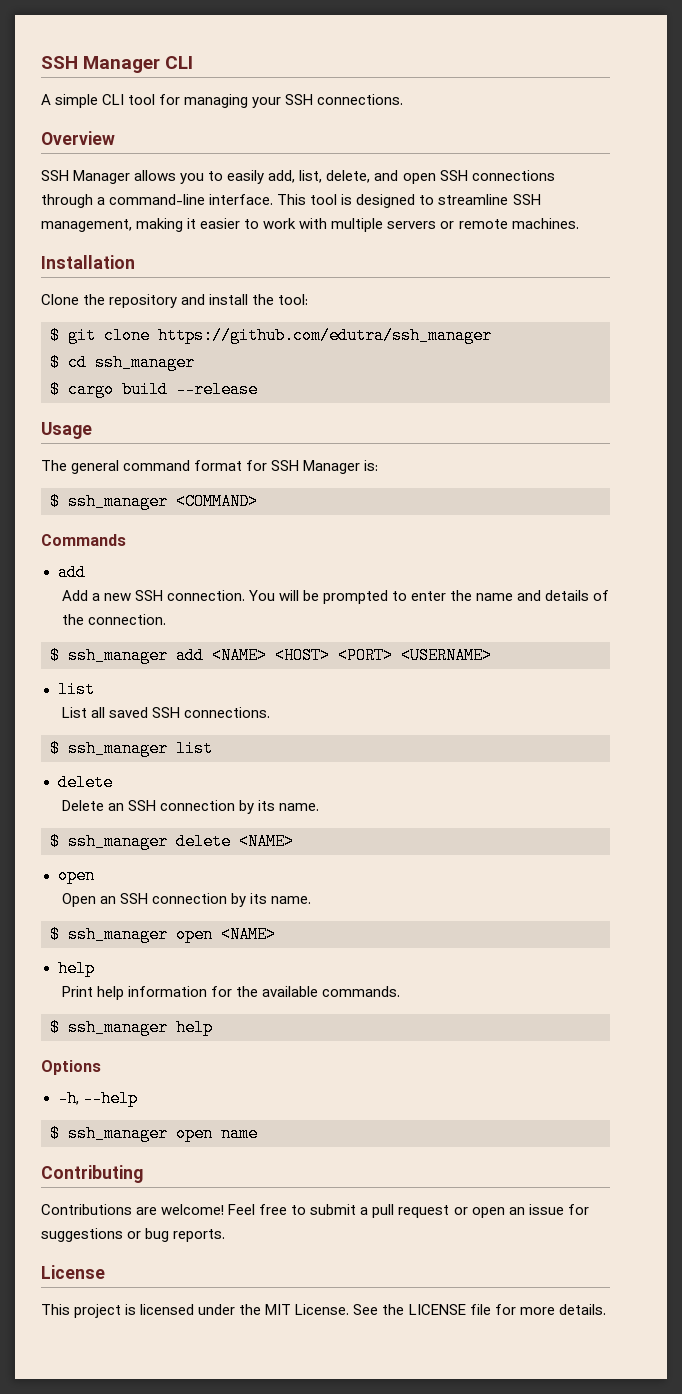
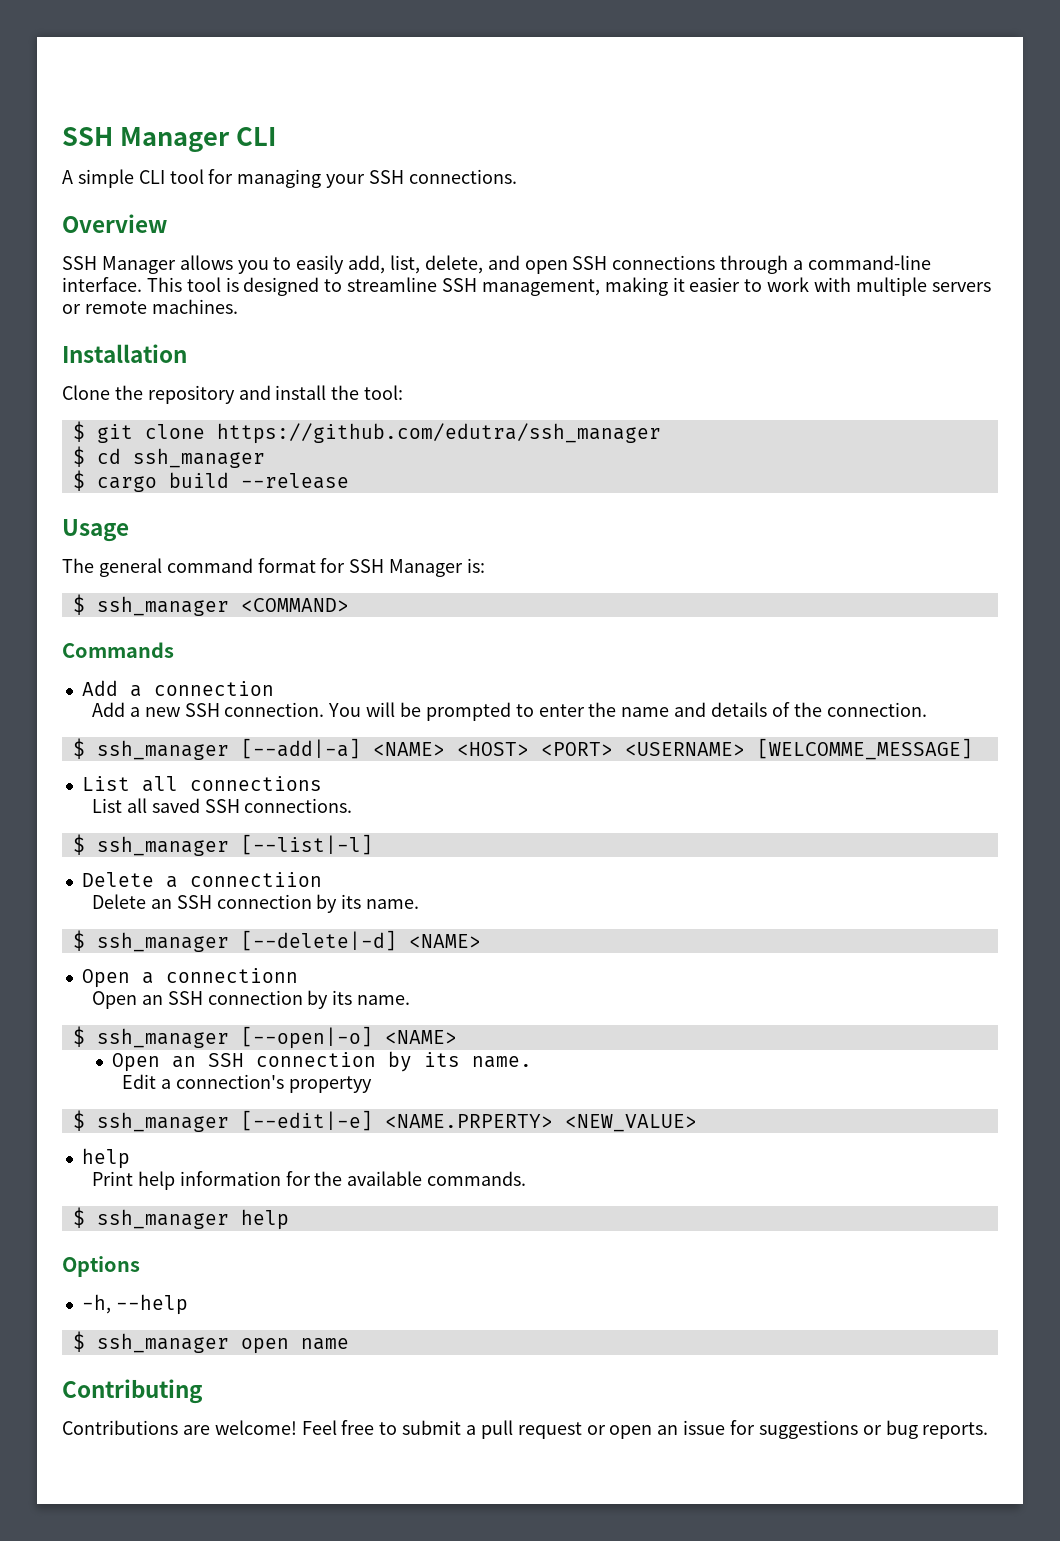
[57,564,86,581] add -> [81,680,274,697] Add a connection
[176,647,204,664] add -> [240,738,361,759] [--add|-a]
[57,681,95,698] // list -> [756,738,973,760] [81,776,322,792] [WELCOMME_MESSAGE] // List all connections
[176,740,213,757] [57,774,113,791] list // delete -> [240,834,373,855] [81,872,322,888] [--list|-l] // Delete a connectiion
[176,833,294,850] [57,867,95,884] delete <NAME> // open -> [240,930,481,951] [81,968,298,988] [--delete|-d] <NAME> // Open a connectionn
[176,926,276,943] open <NAME> -> [240,1026,457,1049] [111,1051,532,1072] [121,1074,372,1093] [72,1110,697,1132] [--open|-o] <NAME> // Open an SSH connection by its name. // Edit a connection's propertyy // $ ssh_manager [--edit|-e] <NAME.PRPERTY> <NEW_VALUE>
[41,1265,105,1279] [41,1304,606,1318] // License // This project is licensed under the MIT License. See the LICENSE file for more details. -> (989, 1430) none

